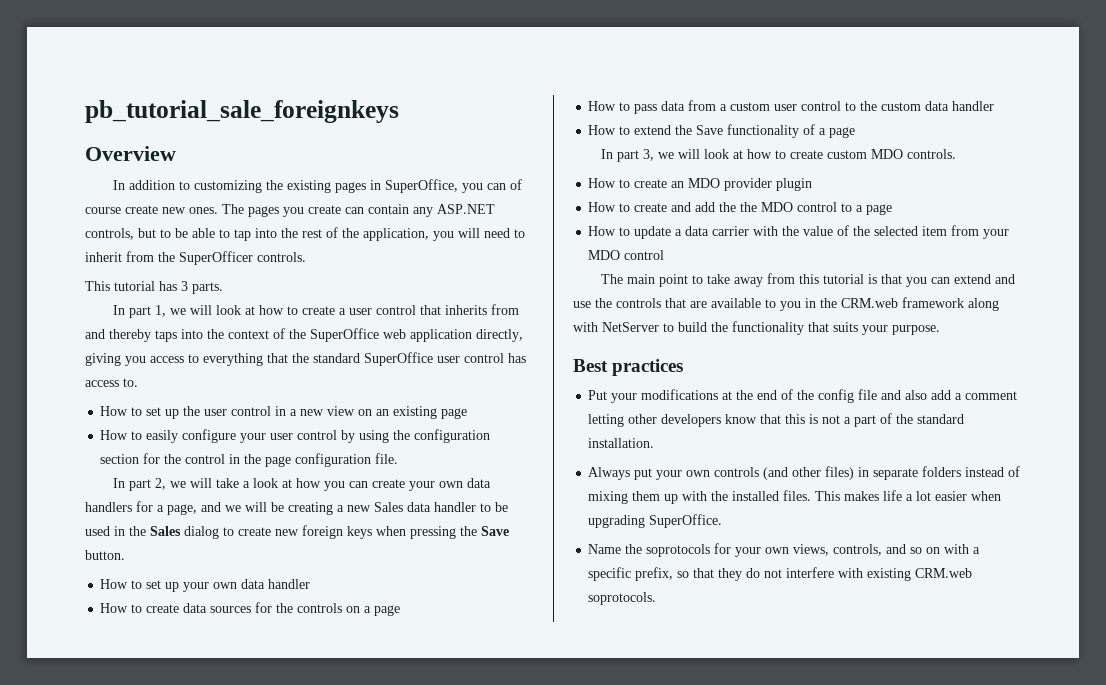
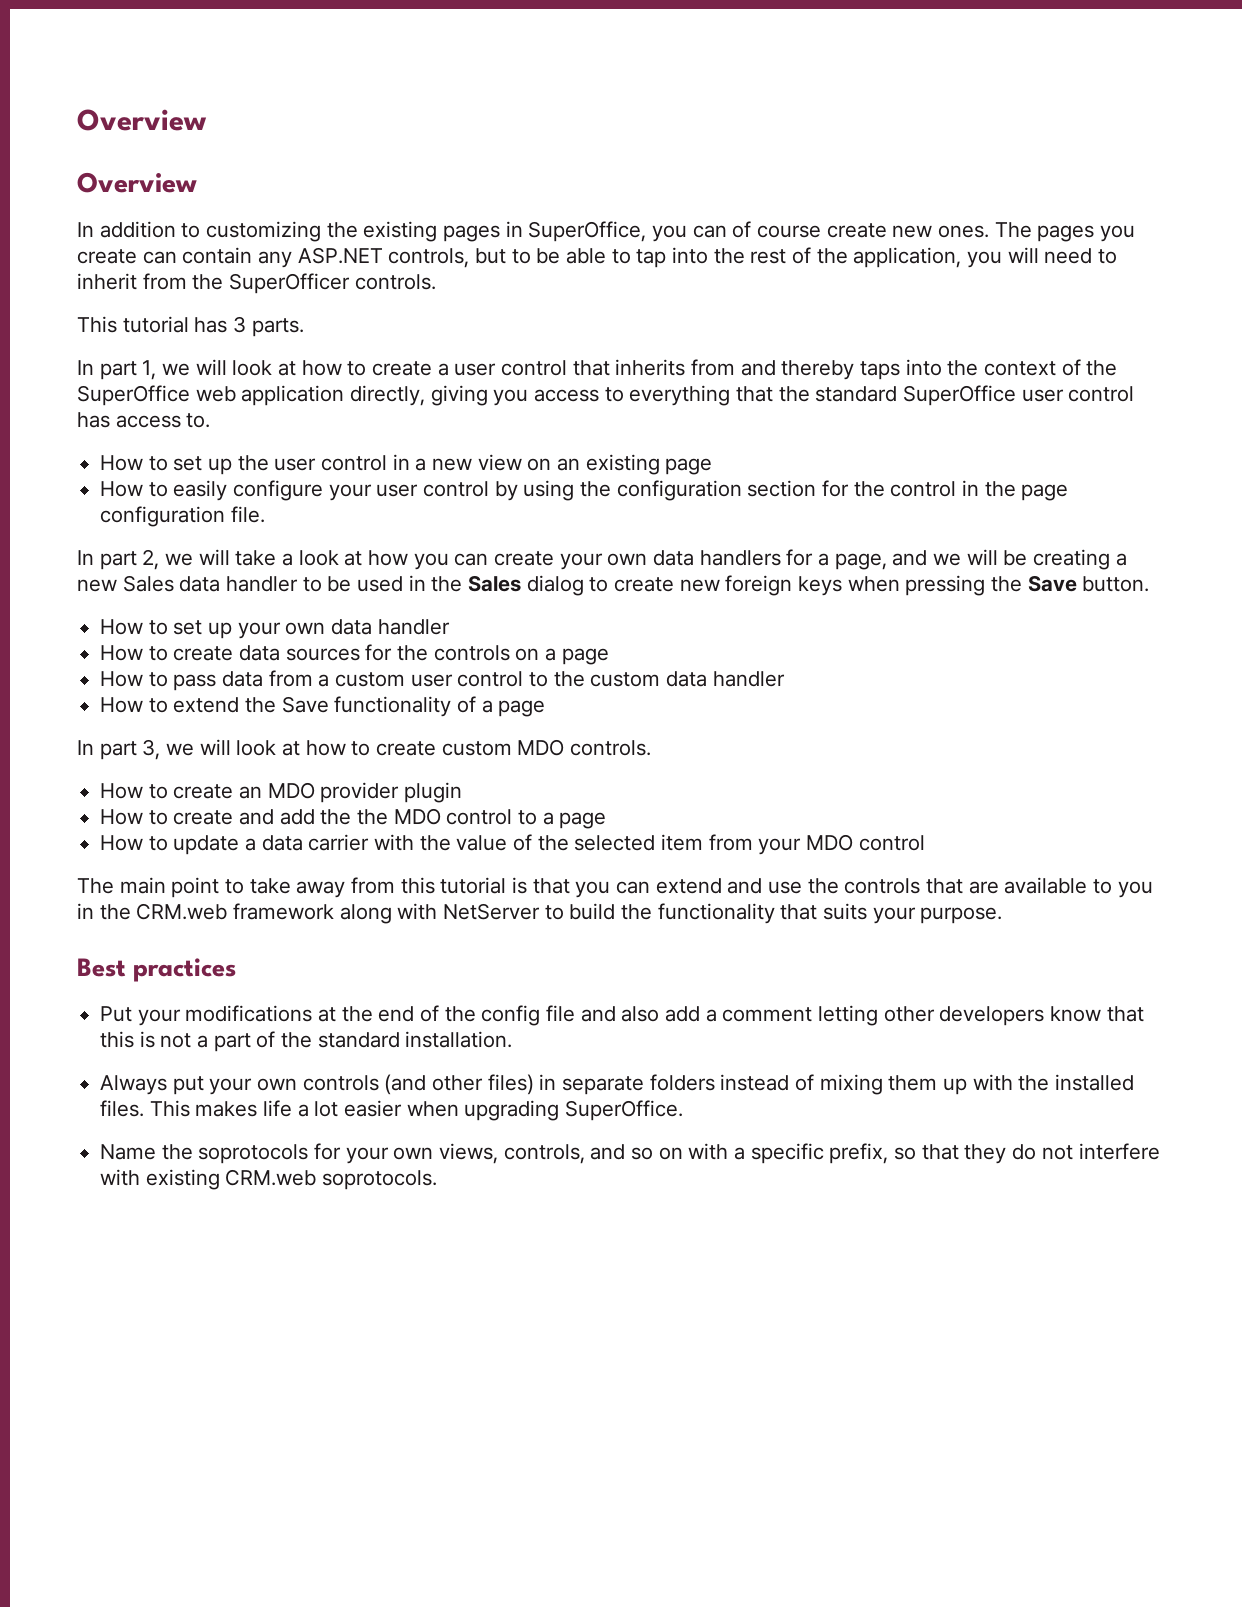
[85,100,399,123] pb_tutorial_sale_foreignkeys -> [77,109,207,131] Overview

